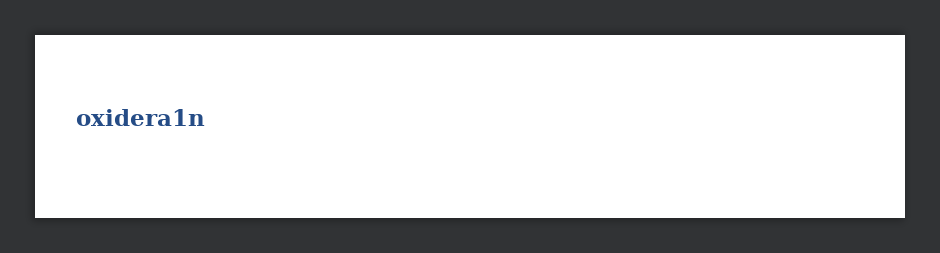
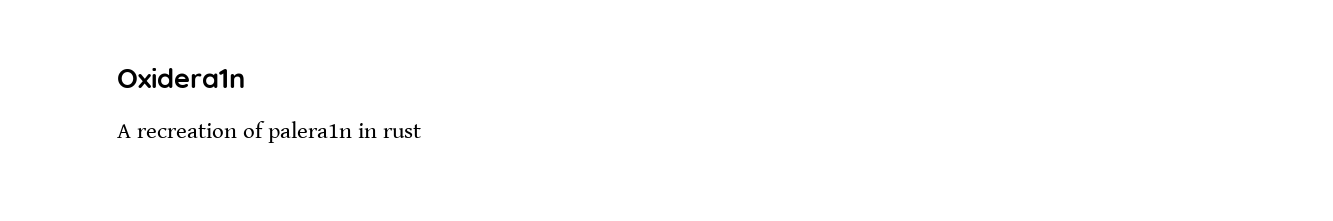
[76,109,205,126] oxidera1n -> [117,67,245,88] [117,121,422,143] Oxidera1n // A recreation of palera1n in rust

